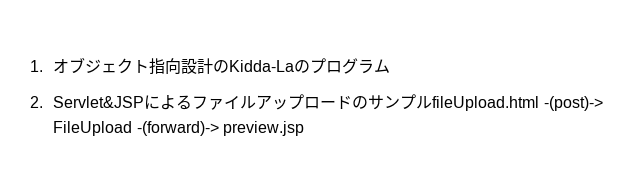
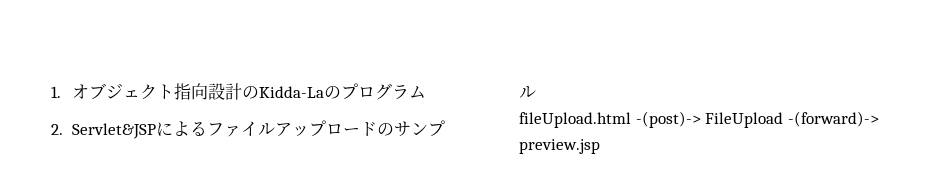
(433, 102) none -> (537, 92) //

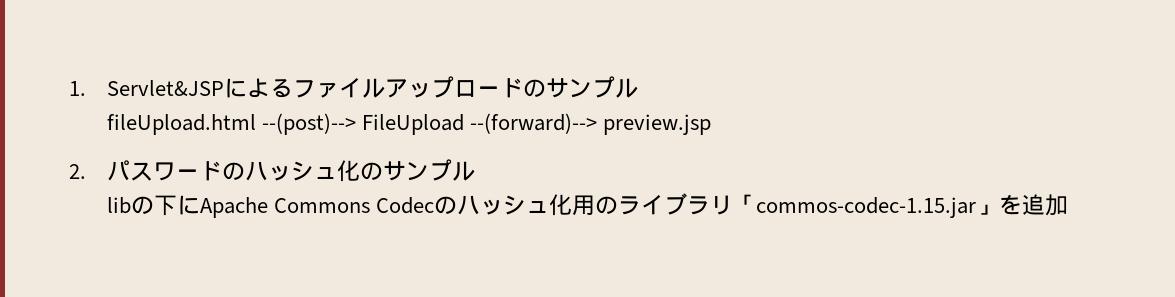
[72,83,427,100] [51,124,63,135] オブジェクト指向設計のKidda-Laのプログラム // 2. -> (86, 88) none
[635,111,879,128] [519,139,601,154] -(post)-> FileUpload -(forward)-> preview.jsp -> [262,113,712,135] [69,159,476,182] [107,193,1069,218] --(post)--> FileUpload --(forward)--> preview.jsp // 2.パスワードのハッシュ化のサンプル // libの下にApache Commons Codecのハッシュ化用のライブラリ「commos-codec-1.15.jar」を追加

